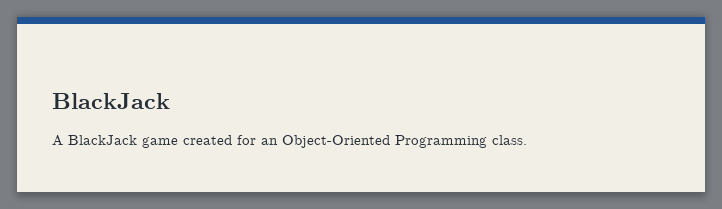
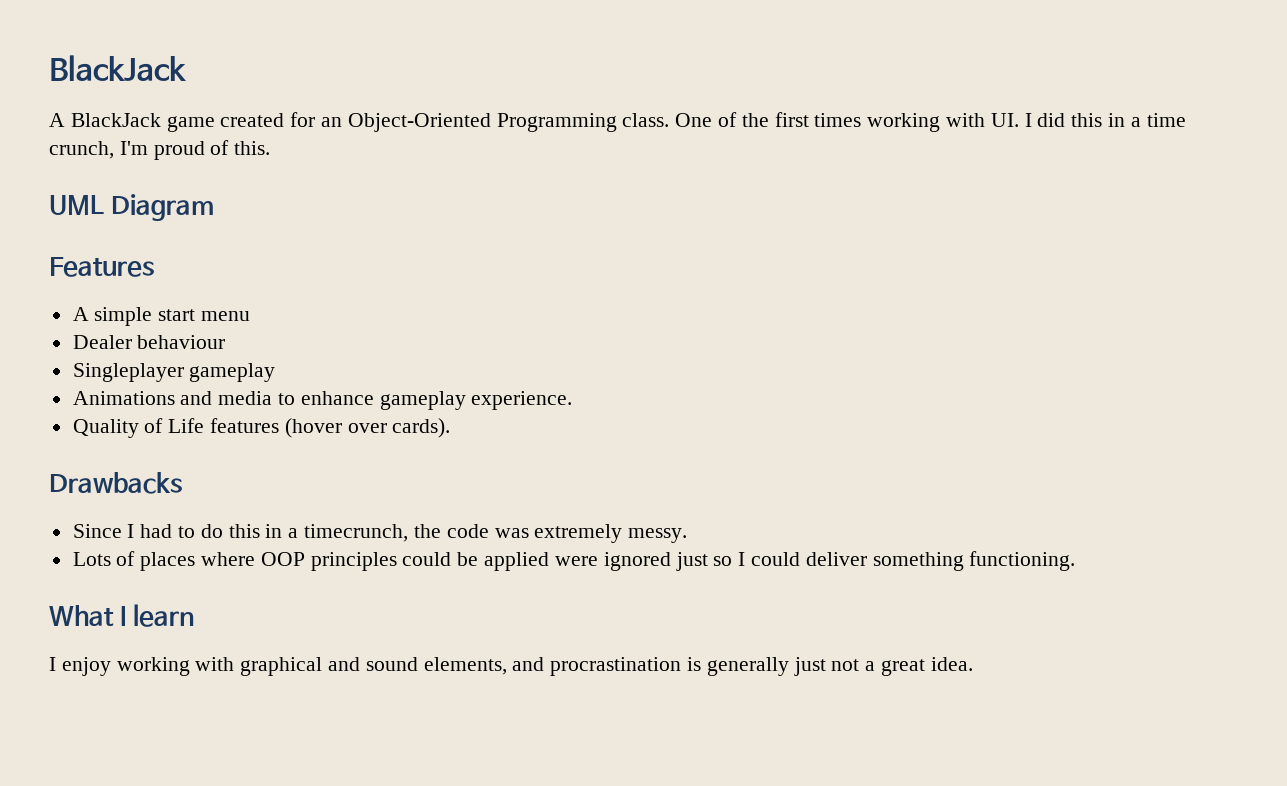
(527, 140) none -> [675,112,1186,132] [49,140,271,160] [49,194,215,221] [49,257,154,277] [72,307,251,326] [72,335,226,349] [72,363,276,382] [72,391,573,410] [72,418,451,438] [49,472,182,494] [72,524,688,543] [72,551,1076,571] [49,604,195,627] [49,657,973,676] One of the first times working with UI. I did this in a time crunch, I'm proud of this. // UML Diagram // Features // A simple start menu // Dealer behaviour // Singleplayer gameplay // Animations and media to enhance gameplay experience. // Quality of Life features (hover over cards). // Drawbacks // Since I had to do this in a timecrunch, the code was extremely messy. // Lots of places where OOP principles could be applied were ignored just so I could deliver something functioning. // What I learn // I enjoy working with graphical and sound elements, and procrastination is generally just not a great idea.

